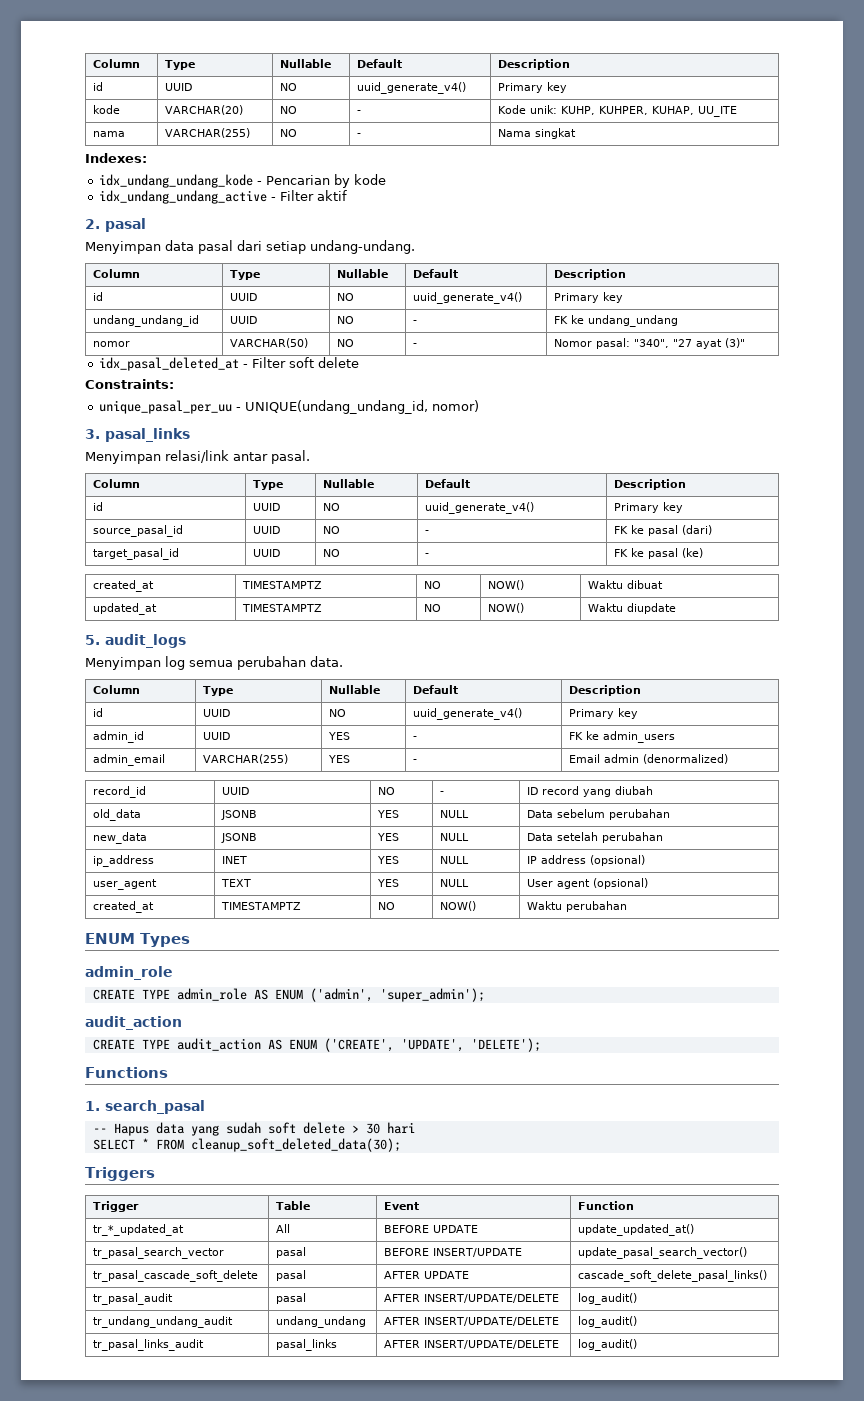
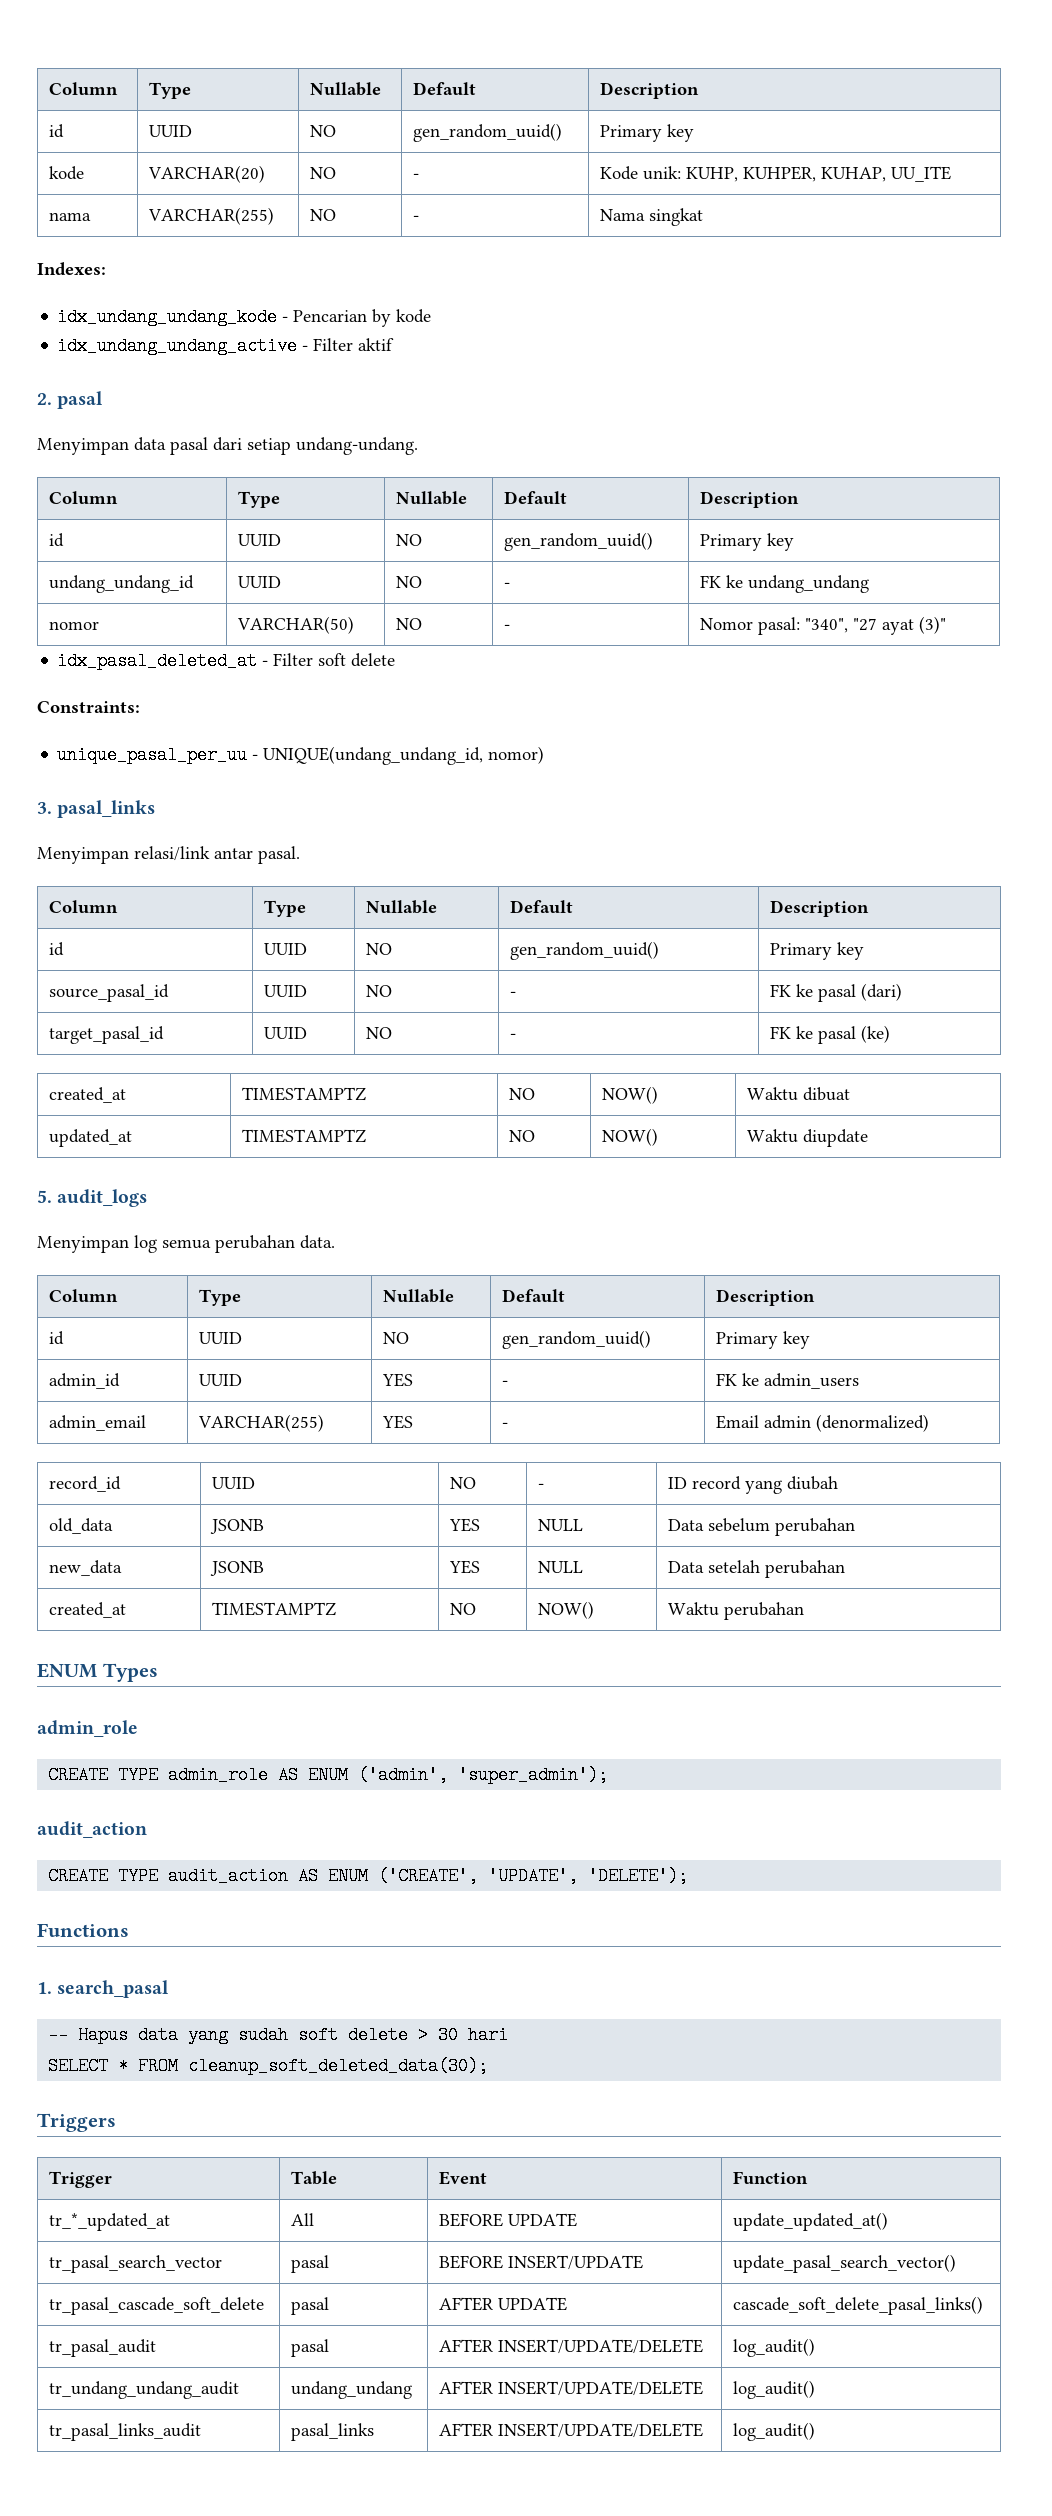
[93,59,141,68] [165,60,196,70] [280,59,332,68] [357,59,403,68] [498,59,571,70] [93,82,104,91] [165,83,193,91] [280,83,298,91] [357,82,467,94] Column | Type | Nullable | Default | Description // id | UUID | NO | uuid_generate_v4() -> [49,82,119,96] [149,82,192,99] [310,82,382,96] [413,82,477,96] [600,82,700,99] [49,124,65,138] [149,125,193,137] [310,125,337,137] [413,123,563,142] Column | Type | Nullable | Default | Description // id | UUID | NO | gen_random_uuid()
[413,292,523,304] uuid_generate_v4() -> [504,532,654,551] gen_random_uuid()
[425,502,535,514] uuid_generate_v4() -> [510,941,660,960] gen_random_uuid()
[413,708,523,720] uuid_generate_v4() -> [502,1330,652,1349] gen_random_uuid()
[93,855,155,867] [222,856,248,864] [377,856,400,864] [440,856,470,864] [527,855,646,866] [93,879,158,890] [221,879,252,887] [377,879,400,887] [440,879,470,887] [527,878,649,889] // ip_address | INET | YES | NULL | IP address (opsional) // user_agent | TEXT | YES | NULL | User agent (opsional) -> (846, 1569) none

